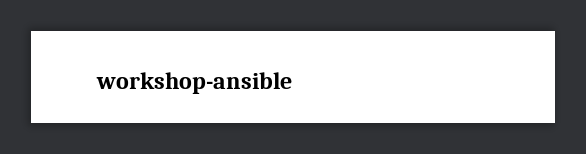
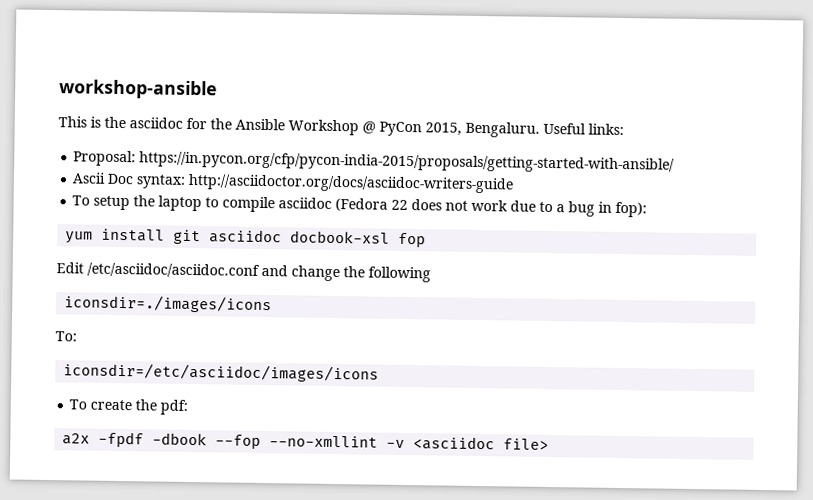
(292, 83) none -> [58,116,624,138] [73,150,676,174] [72,172,515,194] [72,195,648,218] [65,228,427,248] [56,262,431,283] [64,294,273,314] [55,331,77,342] [63,362,380,383] [69,399,189,415] [62,431,550,451] // This is the asciidoc for the Ansible Workshop @ PyCon 2015, Bengaluru. Useful links: // Proposal: https://in.pycon.org/cfp/pycon-india-2015/proposals/getting-started-with-ansible/ // Ascii Doc syntax: http://asciidoctor.org/docs/asciidoc-writers-guide // To setup the laptop to compile asciidoc (Fedora 22 does not work due to a bug in fop): // yum install git asciidoc docbook-xsl fop // Edit /etc/asciidoc/asciidoc.conf and change the following // iconsdir=./images/icons // To: // iconsdir=/etc/asciidoc/images/icons // To create the pdf: // a2x -fpdf -dbook --fop --no-xmllint -v <asciidoc file>

